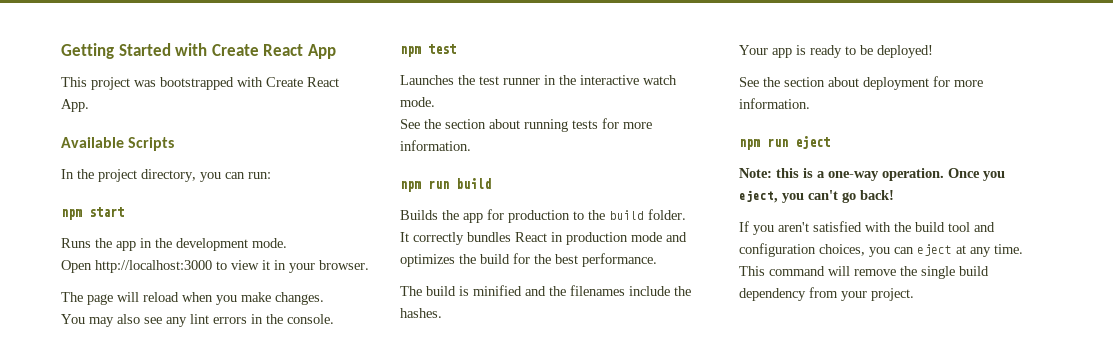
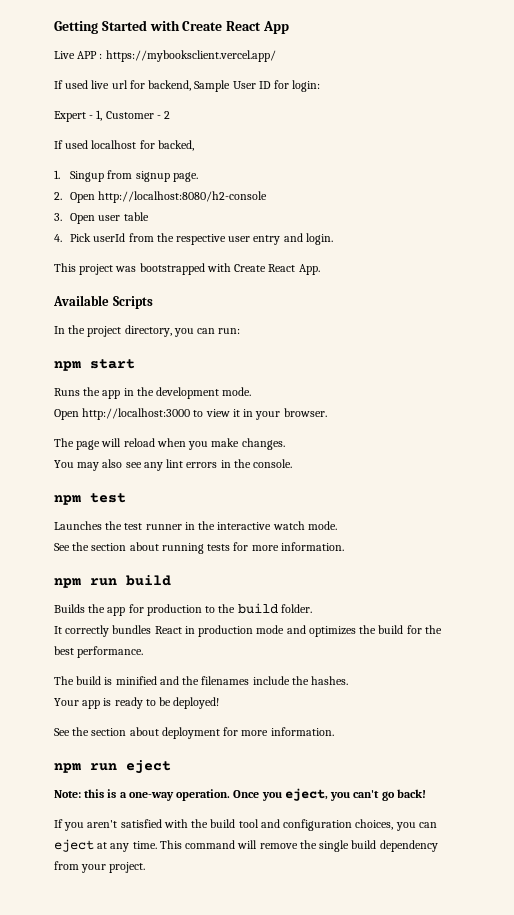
(336, 51) none -> [54,50,276,62] [54,80,321,92] [54,110,171,122] [54,140,194,151] [54,170,198,182] [54,191,268,203] [54,212,149,224] [54,233,333,245] // Live APP : https://mybooksclient.vercel.app/ // If used live url for backend, Sample User ID for login: // Expert - 1, Customer - 2 // If used localhost for backed, // 1. Singup from signup page. // 2. Open http://localhost:8080/h2-console // 3. Open user table // 4. Pick userId from the respective user entry and login.

